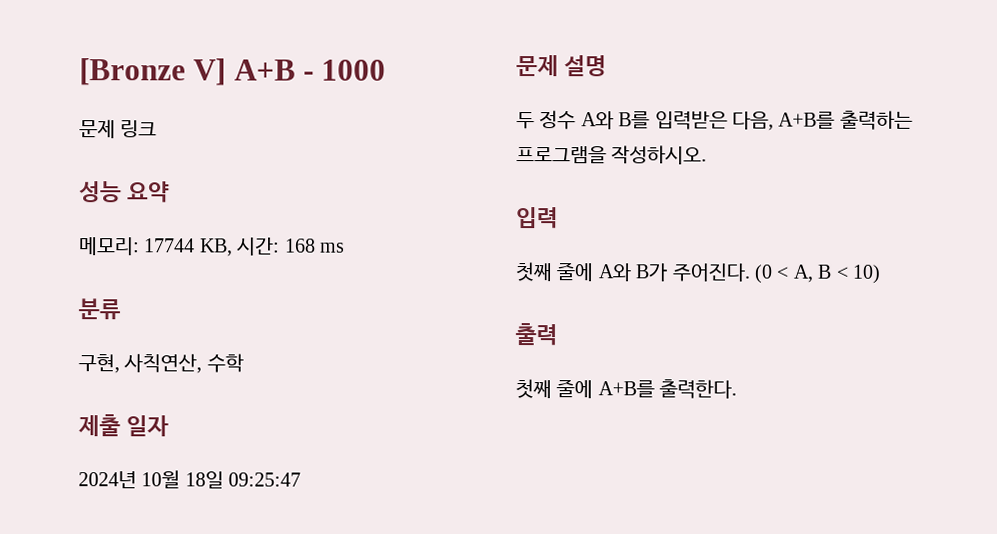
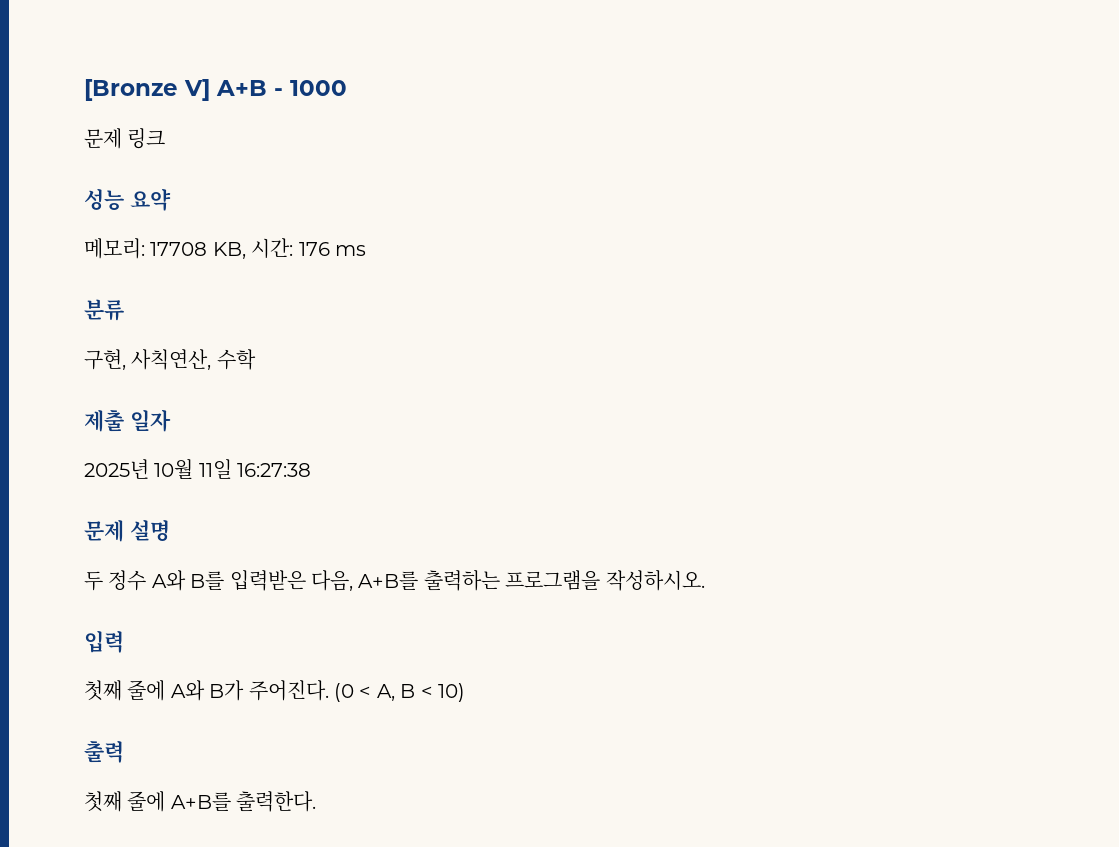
[144,238,196,253] 17744 -> [150,242,208,256] 17708
[284,238,316,253] 168 -> [298,242,330,256] 176
[78,470,302,489] 2024년 10월 18일 09:25:47 -> [84,458,312,479] 2025년 10월 11일 16:27:38

